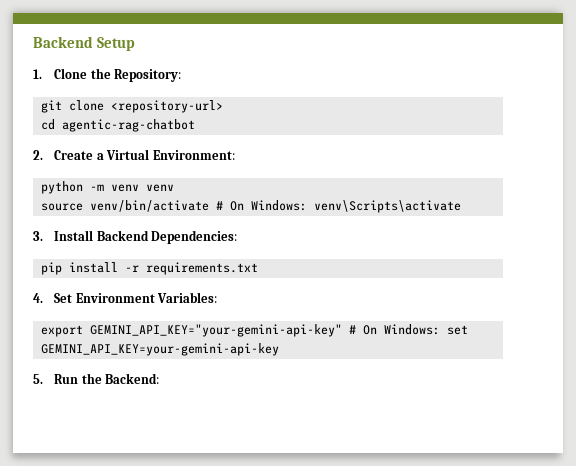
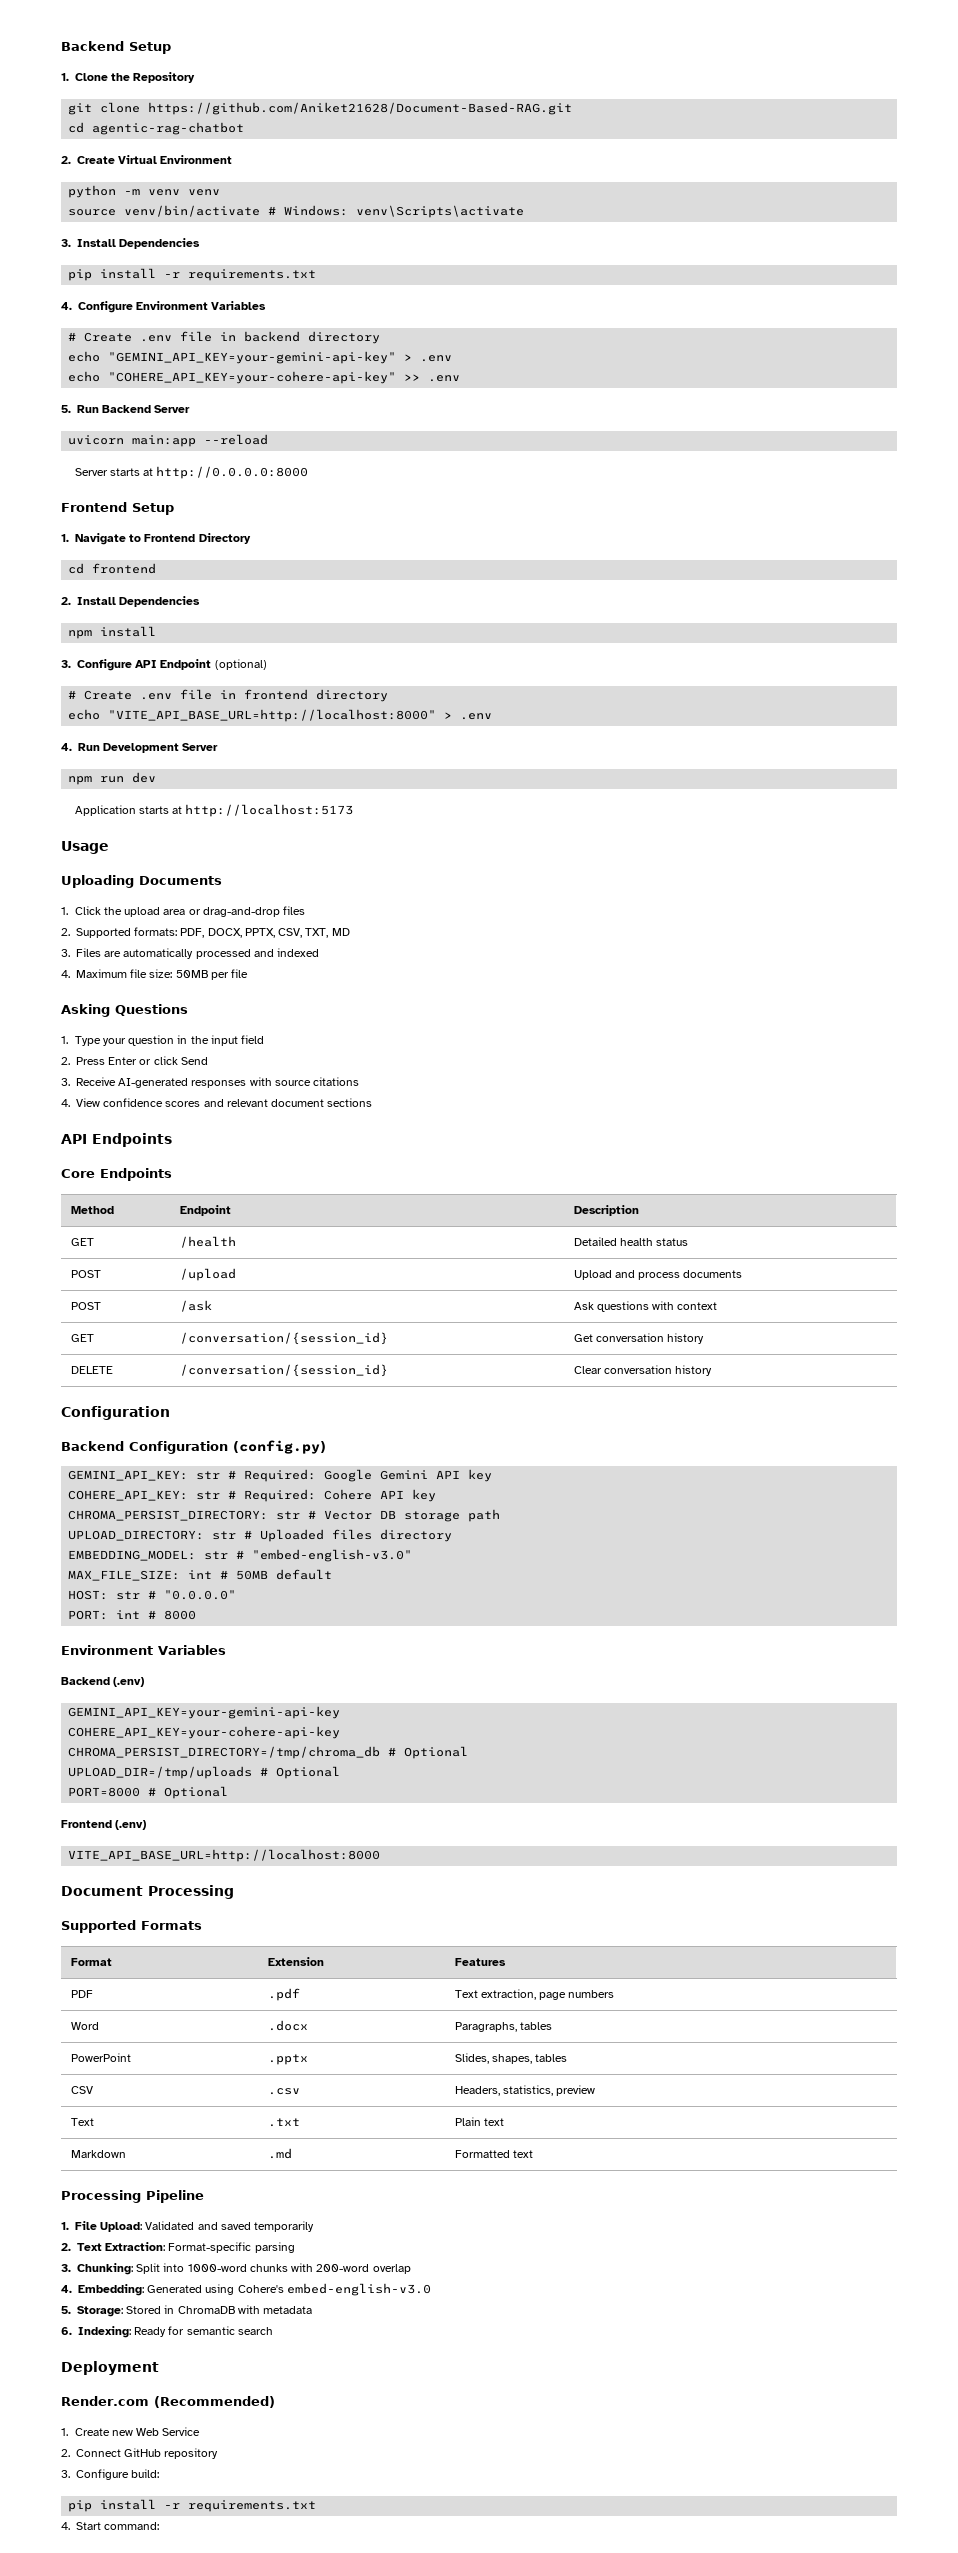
[114,69,182,82] Repository: -> [133,72,196,83] Repository
[110,100,223,113] <repository-url> -> [148,102,573,115] https://github.com/Aniket21628/Document-Based-RAG.git
[96,149,235,160] a Virtual Environment: -> [118,155,233,164] Virtual Environment
[229,201,244,211] On -> (277, 210) none
[96,230,238,244] [40,262,258,275] [33,292,218,303] [40,324,468,337] [40,343,279,356] [33,373,160,384] Backend Dependencies: // pip install -r requirements.txt // 4. Set Environment Variables: // export GEMINI_API_KEY="your-gemini-api-key" # On Windows: set GEMINI_API_KEY=your-gemini-api-key // 5. Run the Backend: -> [119,238,201,249] [68,268,317,281] [61,301,267,313] [68,331,381,344] [68,351,453,364] [68,371,461,384] [61,405,191,413] [68,434,269,447] [74,466,309,479] [61,502,174,515] [61,533,251,545] [68,563,157,574] [61,596,201,607] [68,626,157,639] [61,659,267,671] [68,689,389,702] [68,709,493,722] [61,743,219,753] [68,772,157,785] [74,804,354,817] [61,841,109,854] [61,875,222,888] [61,906,306,917] [61,927,350,938] [61,948,320,959] [61,969,249,980] [61,1004,188,1017] [61,1035,265,1046] [61,1056,208,1065] [61,1077,360,1088] [61,1098,373,1107] [61,1133,172,1147] [61,1168,172,1181] [70,1206,114,1214] [179,1205,231,1216] [573,1205,639,1216] [70,1238,94,1246] [179,1236,236,1248] [573,1237,689,1246] [70,1270,101,1278] [179,1268,236,1281] [573,1270,743,1280] [70,1302,101,1310] [179,1300,212,1312] [573,1301,718,1312] [70,1334,94,1342] [179,1332,388,1345] [573,1333,705,1344] [70,1366,113,1374] [179,1364,388,1377] [573,1365,713,1376] [61,1406,170,1420] [61,1440,326,1454] [68,1469,493,1482] [68,1489,437,1502] [68,1509,501,1522] [68,1529,453,1542] [68,1549,413,1562] [68,1569,333,1581] [68,1590,237,1600] [68,1610,197,1620] [61,1645,226,1655] [61,1677,145,1687] [68,1706,341,1719] [68,1726,341,1739] [68,1746,469,1759] [68,1766,341,1779] [68,1786,229,1799] [61,1820,147,1830] [68,1849,381,1862] [61,1885,234,1899] [61,1920,202,1933] [70,1958,112,1966] [267,1957,324,1966] [454,1958,506,1966] [70,1990,93,1998] [267,1988,300,2001] [454,1989,615,2000] [70,2022,99,2030] [267,2020,308,2031] [454,2022,552,2032] [70,2053,131,2062] [267,2054,308,2065] [454,2053,568,2064] [70,2086,93,2094] [267,2088,300,2095] [454,2085,596,2096] [70,2118,94,2126] [267,2118,300,2127] [454,2117,504,2126] [70,2150,126,2158] [267,2148,292,2159] [454,2150,533,2158] [61,2190,204,2203] [61,2221,315,2232] [61,2242,295,2253] [61,2263,411,2275] [61,2283,431,2296] [61,2305,313,2317] [61,2326,273,2338] [61,2361,159,2375] [61,2396,275,2408] [61,2427,201,2436] [61,2448,219,2459] [61,2469,160,2480] [68,2499,317,2512] [61,2522,160,2530] Dependencies // pip install -r requirements.txt // 4. Configure Environment Variables // # Create .env file in backend directory // echo "GEMINI_API_KEY=your-gemini-api-key" > .env // echo "COHERE_API_KEY=your-cohere-api-key" >> .env // 5. Run Backend Server // uvicorn main:app --reload // Server starts at http://0.0.0.0:8000 // Frontend Setup // 1. Navigate to Frontend Directory // cd frontend // 2. Install Dependencies // npm install // 3. Configure API Endpoint (optional) // # Create .env file in frontend directory // echo "VITE_API_BASE_URL=http://localhost:8000" > .env // 4. Run Development Server // npm run dev // Application starts at http://localhost:5173 // Usage // Uploading Documents // 1. Click the upload area or drag-and-drop files // 2. Supported formats: PDF, DOCX, PPTX, CSV, TXT, MD // 3. Files are automatically processed and indexed // 4. Maximum file size: 50MB per file // Asking Questions // 1. Type your question in the input field // 2. Press Enter or click Send // 3. Receive AI-generated responses with source citations // 4. View confidence scores and relevant document sections // API Endpoints // Core Endpoints // Method | Endpoint | Description // GET | /health | Detailed health status // POST | /upload | Upload and process documents // POST | /ask | Ask questions with context // GET | /conversation/{session_id} | Get conversation history // DELETE | /conversation/{session_id} | Clear conversation history // Configuration // Backend Configuration (config.py) // GEMINI_API_KEY: str # Required: Google Gemini API key // COHERE_API_KEY: str # Required: Cohere API key // CHROMA_PERSIST_DIRECTORY: str # Vector DB storage path // UPLOAD_DIRECTORY: str # Uploaded files directory // EMBEDDING_MODEL: str # "embed-english-v3.0" // MAX_FILE_SIZE: int # 50MB default // HOST: str # "0.0.0.0" // PORT: int # 8000 // Environment Variables // Backend (.env) // GEMINI_API_KEY=your-gemini-api-key // COHERE_API_KEY=your-cohere-api-key // CHROMA_PERSIST_DIRECTORY=/tmp/chroma_db # Optional // UPLOAD_DIR=/tmp/uploads # Optional // PORT=8000 # Optional // Frontend (.env) // VITE_API_BASE_URL=http://localhost:8000 // Document Processing // Supported Formats // Format | Extension | Features // PDF | .pdf | Text extraction, page numbers // Word | .docx | Paragraphs, tables // PowerPoint | .pptx | Slides, shapes, tables // CSV | .csv | Headers, statistics, preview // Text | .txt | Plain text // Markdown | .md | Formatted text // Processing Pipeline // 1. File Upload: Validated and saved temporarily // 2. Text Extraction: Format-specific parsing // 3. Chunking: Split into 1000-word chunks with 200-word overlap // 4. Embedding: Generated using Cohere's embed-english-v3.0 // 5. Storage: Stored in ChromaDB with metadata // 6. Indexing: Ready for semantic search // Deployment // Render.com (Recommended) // 1. Create new Web Service // 2. Connect GitHub repository // 3. Configure build: // pip install -r requirements.txt // 4. Start command:

